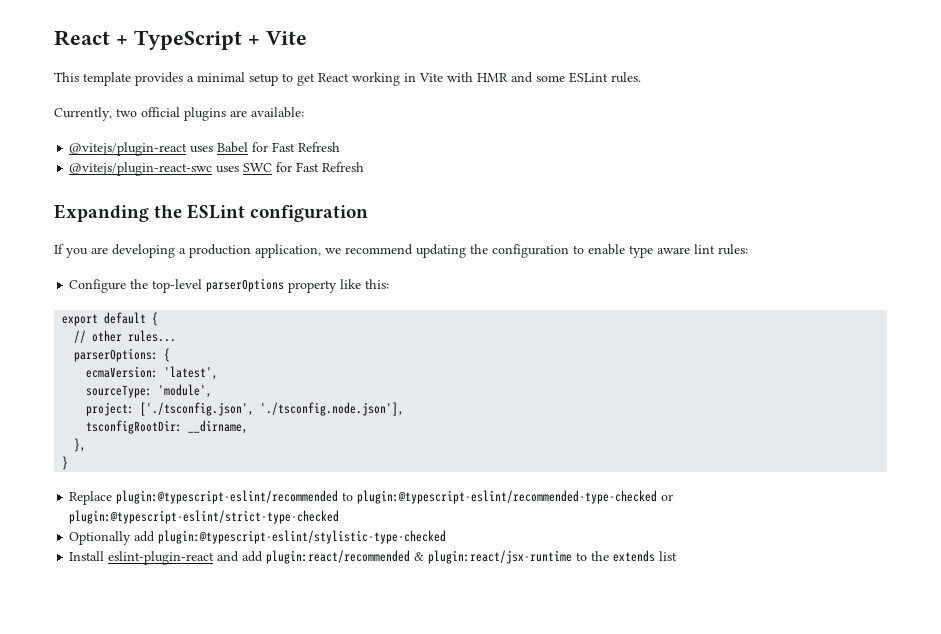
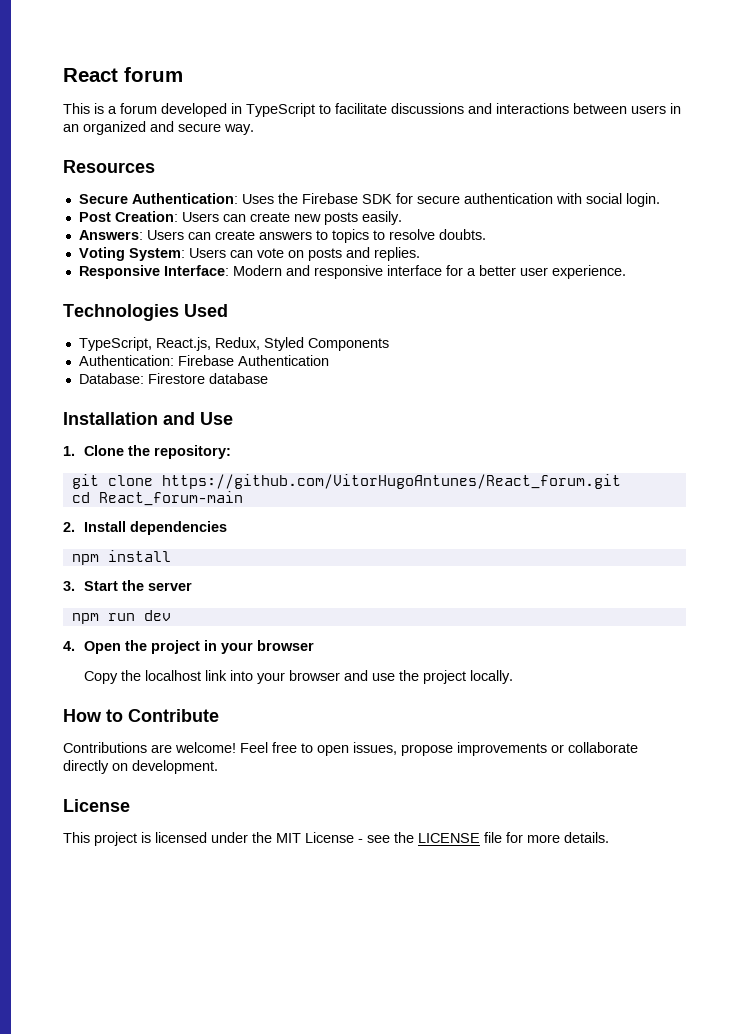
[54,30,307,50] [54,72,641,86] [54,107,304,121] [69,142,341,156] [69,162,365,176] [54,204,369,222] [54,244,748,258] [69,278,390,293] [62,312,159,326] [74,330,177,343] [74,348,171,362] [86,366,219,380] [86,384,213,398] [86,402,405,416] [86,420,249,434] [74,438,87,452] [62,456,69,470] [69,490,674,505] [69,510,340,524] [69,530,447,545] [69,550,678,565] React + TypeScript + Vite // This template provides a minimal setup to get React working in Vite with HMR and some ESLint rules. // Currently, two official plugins are available: // @vitejs/plugin-react uses Babel for Fast Refresh // @vitejs/plugin-react-swc uses SWC for Fast Refresh // Expanding the ESLint configuration // If you are developing a production application, we recommend updating the configuration to enable type aware lint rules: // Configure the top-level parserOptions property like this: // export default { // // other rules... // parserOptions: { // ecmaVersion: 'latest', // sourceType: 'module', // project: ['./tsconfig.json', './tsconfig.node.json'], // tsconfigRootDir: __dirname, // }, // } // Replace plugin:@typescript-eslint/recommended to plugin:@typescript-eslint/recommended-type-checked or plugin:@typescript-eslint/strict-type-checked // Optionally add plugin:@typescript-eslint/stylistic-type-checked // Install eslint-plugin-react and add plugin:react/recommended & plugin:react/jsx-runtime to the extends list -> [63,67,183,82] [63,103,681,117] [63,121,254,135] [63,160,155,173] [78,193,660,207] [78,211,402,225] [78,229,486,243] [78,247,420,261] [78,265,626,279] [63,304,228,321] [78,337,389,351] [78,355,329,366] [78,373,268,384] [63,412,233,425] [63,445,231,459] [71,474,621,489] [71,491,243,506] [63,521,227,535] [71,550,171,565] [63,580,192,591] [71,610,171,624] [63,640,314,654] [83,670,513,684] [63,709,219,722] [63,742,638,756] [63,760,218,774] [63,799,130,812] [63,832,609,846] React forum // This is a forum developed in TypeScript to facilitate discussions and interactions between users in an organized and secure way. // Resources // Secure Authentication: Uses the Firebase SDK for secure authentication with social login. // Post Creation: Users can create new posts easily. // Answers: Users can create answers to topics to resolve doubts. // Voting System: Users can vote on posts and replies. // Responsive Interface: Modern and responsive interface for a better user experience. // Technologies Used // TypeScript, React.js, Redux, Styled Components // Authentication: Firebase Authentication // Database: Firestore database // Installation and Use // 1. Clone the repository: // git clone https://github.com/VitorHugoAntunes/React_forum.git // cd React_forum-main // 2. Install dependencies // npm install // 3. Start the server // npm run dev // 4. Open the project in your browser // Copy the localhost link into your browser and use the project locally. // How to Contribute // Contributions are welcome! Feel free to open issues, propose improvements or collaborate directly on development. // License // This project is licensed under the MIT License - see the LICENSE file for more details.

